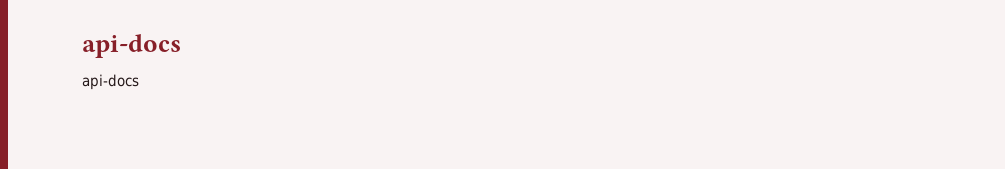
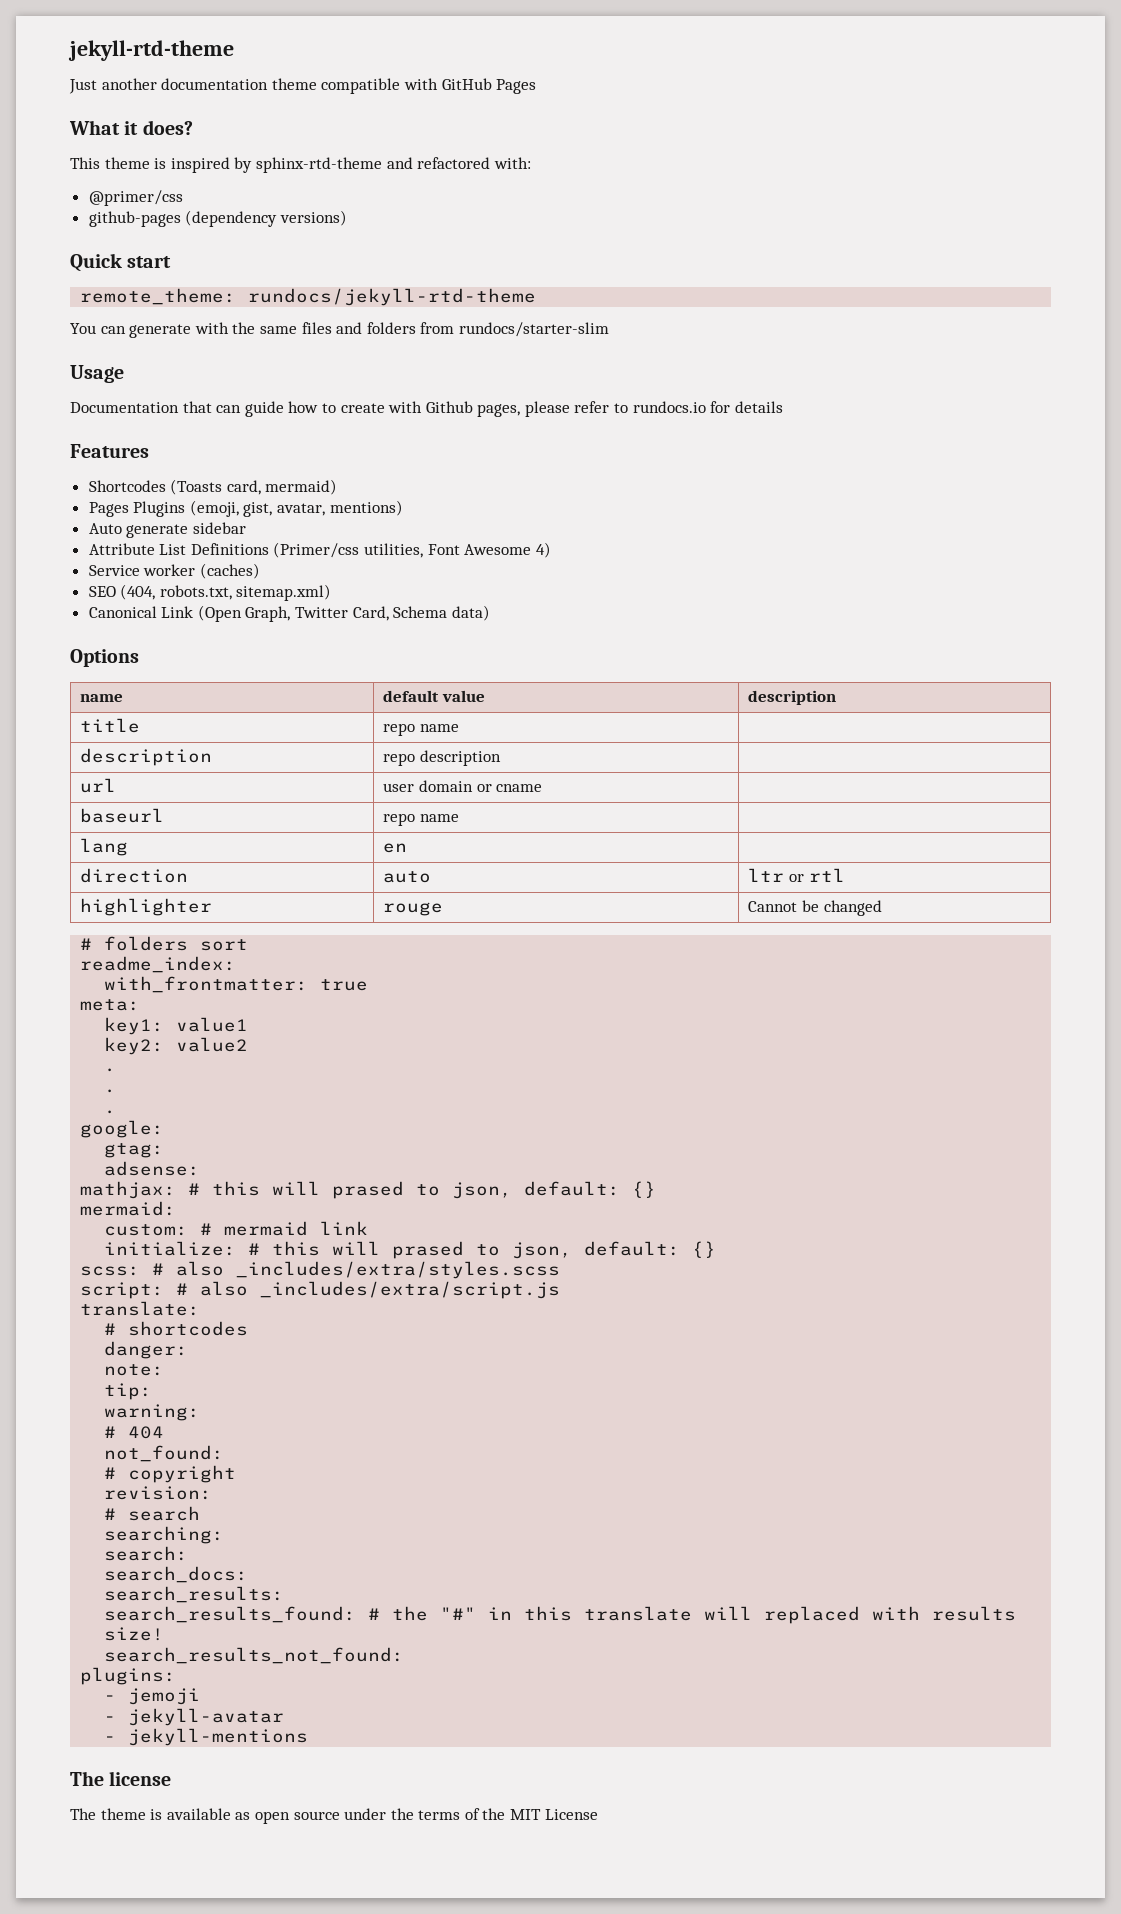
[82,34,181,58] [82,74,139,90] api-docs // api-docs -> [68,40,234,61] [69,78,537,94] [69,120,193,135] [70,157,531,173] [88,190,183,206] [88,210,347,227] [70,253,172,272] [80,288,537,306] [70,322,609,338] [70,365,124,383] [70,401,783,417] [70,444,149,458] [88,479,338,495] [88,500,403,517] [88,522,246,538] [88,542,551,558] [88,563,260,579] [88,584,332,601] [88,605,490,622] [70,649,139,667] [80,694,124,702] [383,690,485,702] [748,690,837,705] [80,718,141,733] [383,723,459,736] [80,748,213,766] [383,750,501,766] [80,778,117,793] [383,780,543,792] [80,808,165,823] [383,813,459,826] [80,838,129,856] [383,843,408,853] [80,868,189,883] [383,871,432,883] [748,868,845,882] [80,898,213,916] [383,902,444,916] [748,900,882,916] [80,936,249,951] [80,956,237,973] [104,976,369,993] [80,999,141,1011] [104,1017,249,1035] [104,1037,249,1055] [104,1068,117,1072] [104,1089,117,1093] [104,1110,117,1114] [80,1120,165,1138] [104,1143,165,1158] [104,1161,201,1176] [80,1181,657,1199] [80,1201,177,1216] [104,1221,369,1236] [104,1241,717,1259] [80,1261,561,1279] [80,1281,561,1299] [80,1301,201,1316] [104,1321,249,1336] [104,1341,189,1359] [104,1364,165,1376] [104,1383,153,1400] [104,1404,201,1421] [104,1426,165,1439] [104,1445,225,1462] [104,1465,237,1483] [104,1486,213,1500] [104,1506,201,1521] [104,1526,225,1544] [104,1546,189,1561] [104,1566,249,1583] [104,1586,285,1603] [104,1606,1017,1624] [104,1627,165,1641] [104,1647,405,1664] [80,1667,177,1685] [104,1688,201,1705] [104,1708,285,1726] [104,1728,309,1746] [70,1771,172,1786] [70,1808,598,1824] jekyll-rtd-theme // Just another documentation theme compatible with GitHub Pages // What it does? // This theme is inspired by sphinx-rtd-theme and refactored with: // @primer/css // github-pages (dependency versions) // Quick start // remote_theme: rundocs/jekyll-rtd-theme // You can generate with the same files and folders from rundocs/starter-slim // Usage // Documentation that can guide how to create with Github pages, please refer to rundocs.io for details // Features // Shortcodes (Toasts card, mermaid) // Pages Plugins (emoji, gist, avatar, mentions) // Auto generate sidebar // Attribute List Definitions (Primer/css utilities, Font Awesome 4) // Service worker (caches) // SEO (404, robots.txt, sitemap.xml) // Canonical Link (Open Graph, Twitter Card, Schema data) // Options // name | default value | description // title | repo name | // description | repo description | // url | user domain or cname | // baseurl | repo name | // lang | en | // direction | auto | ltr or rtl // highlighter | rouge | Cannot be changed // # folders sort // readme_index: // with_frontmatter: true // meta: // key1: value1 // key2: value2 // . // . // . // google: // gtag: // adsense: // mathjax: # this will prased to json, default: {} // mermaid: // custom: # mermaid link // initialize: # this will prased to json, default: {} // scss: # also _includes/extra/styles.scss // script: # also _includes/extra/script.js // translate: // # shortcodes // danger: // note: // tip: // warning: // # 404 // not_found: // # copyright // revision: // # search // searching: // search: // search_docs: // search_results: // search_results_found: # the "#" in this translate will replaced with results size! // search_results_not_found: // plugins: // - jemoji // - jekyll-avatar // - jekyll-mentions // The license // The theme is available as open source under the terms of the MIT License

